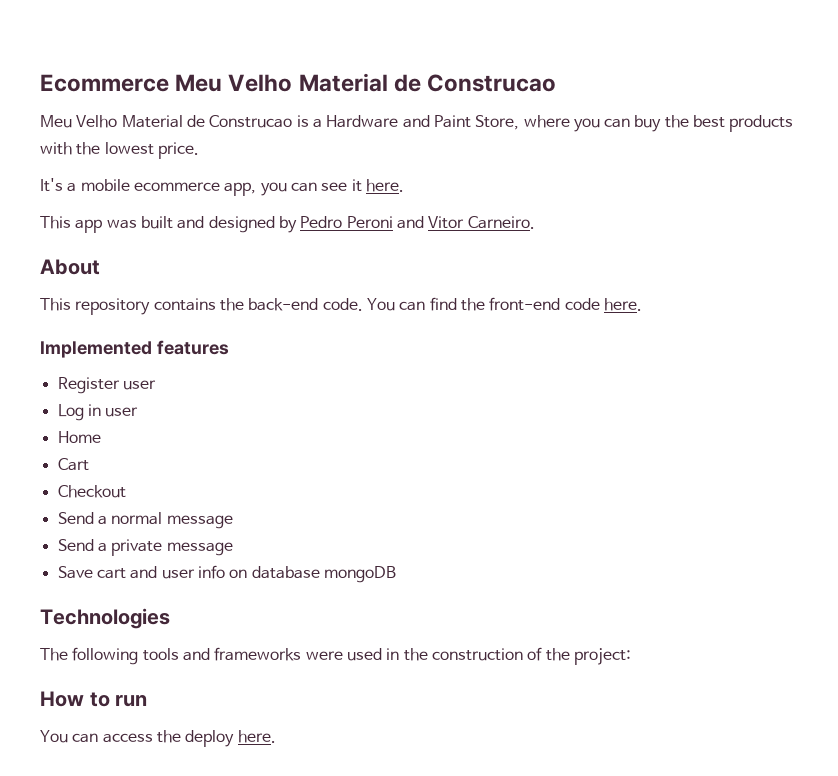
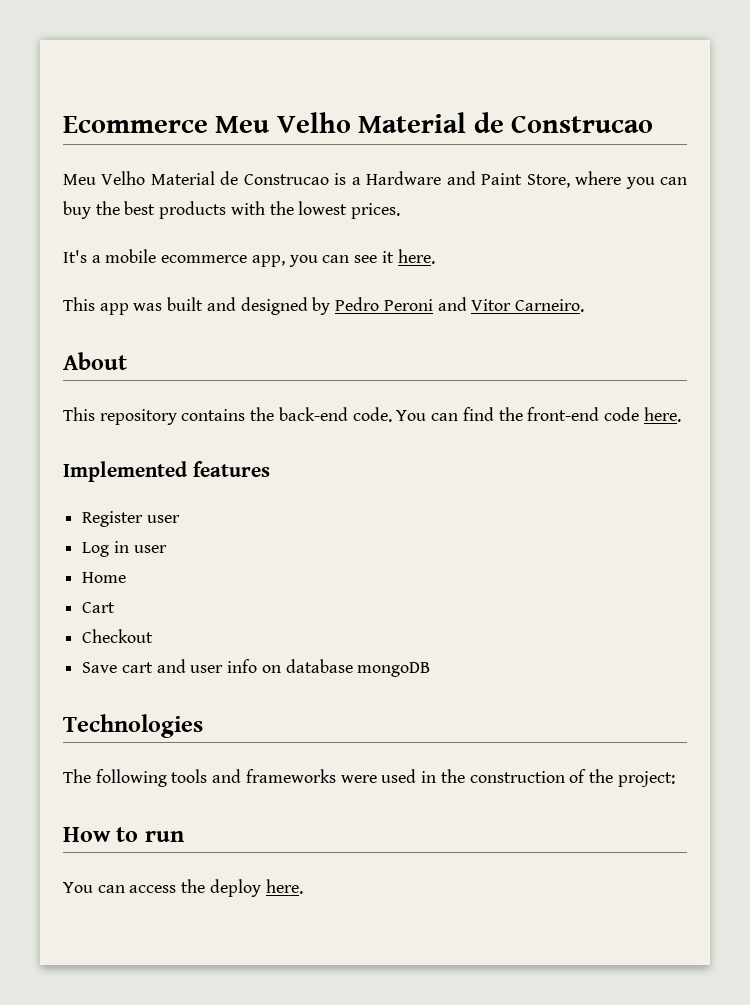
[157,142,199,159] price. -> [351,203,401,219] prices.
[57,512,233,529] [57,539,233,556] // Send a normal message // Send a private message -> (154, 636) none

